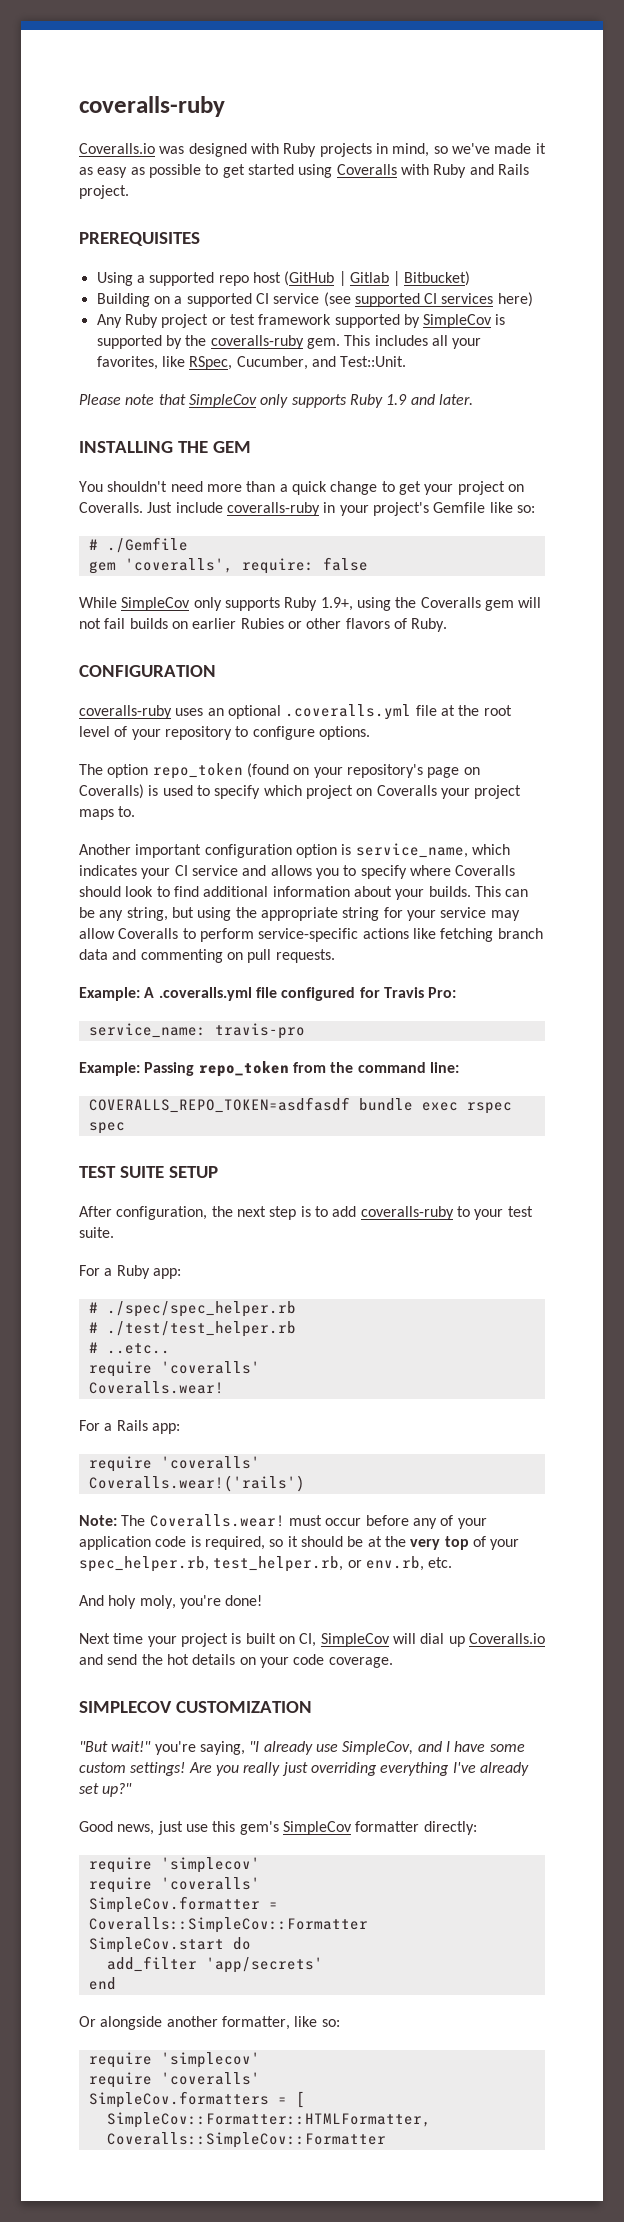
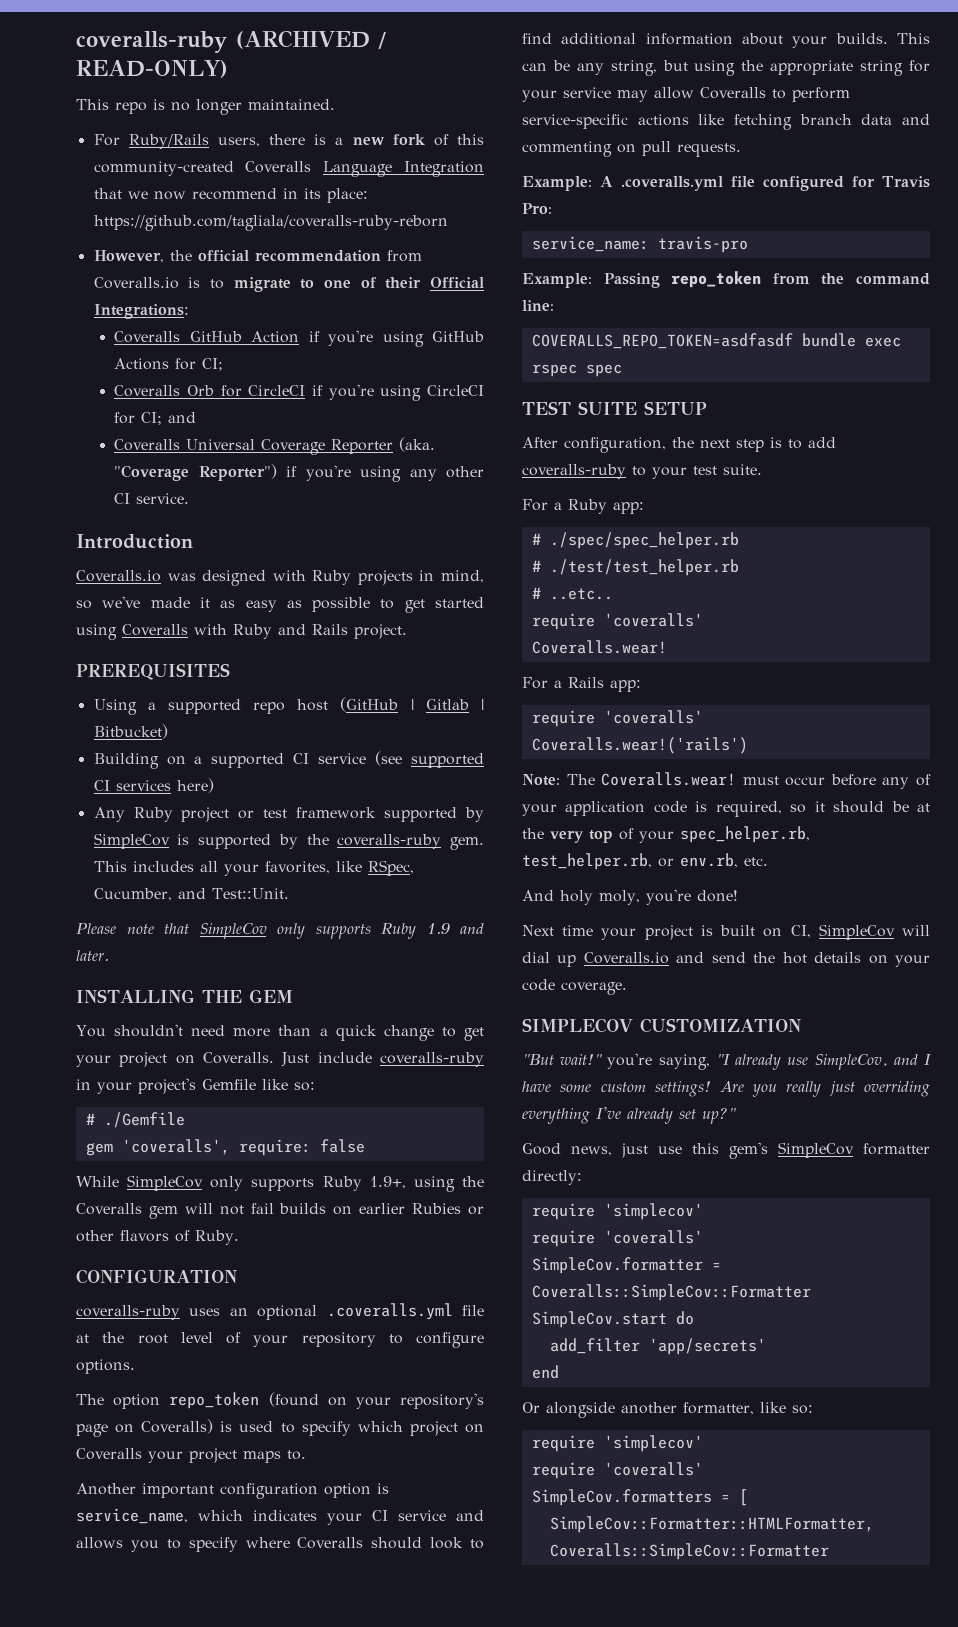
[79,96,225,117] coveralls-ruby -> [76,30,386,53] [76,60,228,78] [76,99,335,115] [93,134,485,149] [93,161,484,177] [93,188,368,203] [93,215,448,231] [93,250,422,263] [93,277,485,292] [93,304,189,319] [114,330,484,347] [114,358,224,371] [114,384,484,401] [114,412,197,425] [114,437,436,455] [114,464,484,482] [114,493,190,504] [76,534,193,549] coveralls-ruby (ARCHIVED / READ-ONLY) // This repo is no longer maintained. // For Ruby/Rails users, there is a new fork of this community-created Coveralls Language Integration that we now recommend in its place: https://github.com/tagliala/coveralls-ruby-reborn // However, the official recommendation from Coveralls.io is to migrate to one of their Official Integrations: // Coveralls GitHub Action if you're using GitHub Actions for CI; // Coveralls Orb for CircleCI if you're using CircleCI for CI; and // Coveralls Universal Coverage Reporter (aka. "Coverage Reporter") if you're using any other CI service. // Introduction

